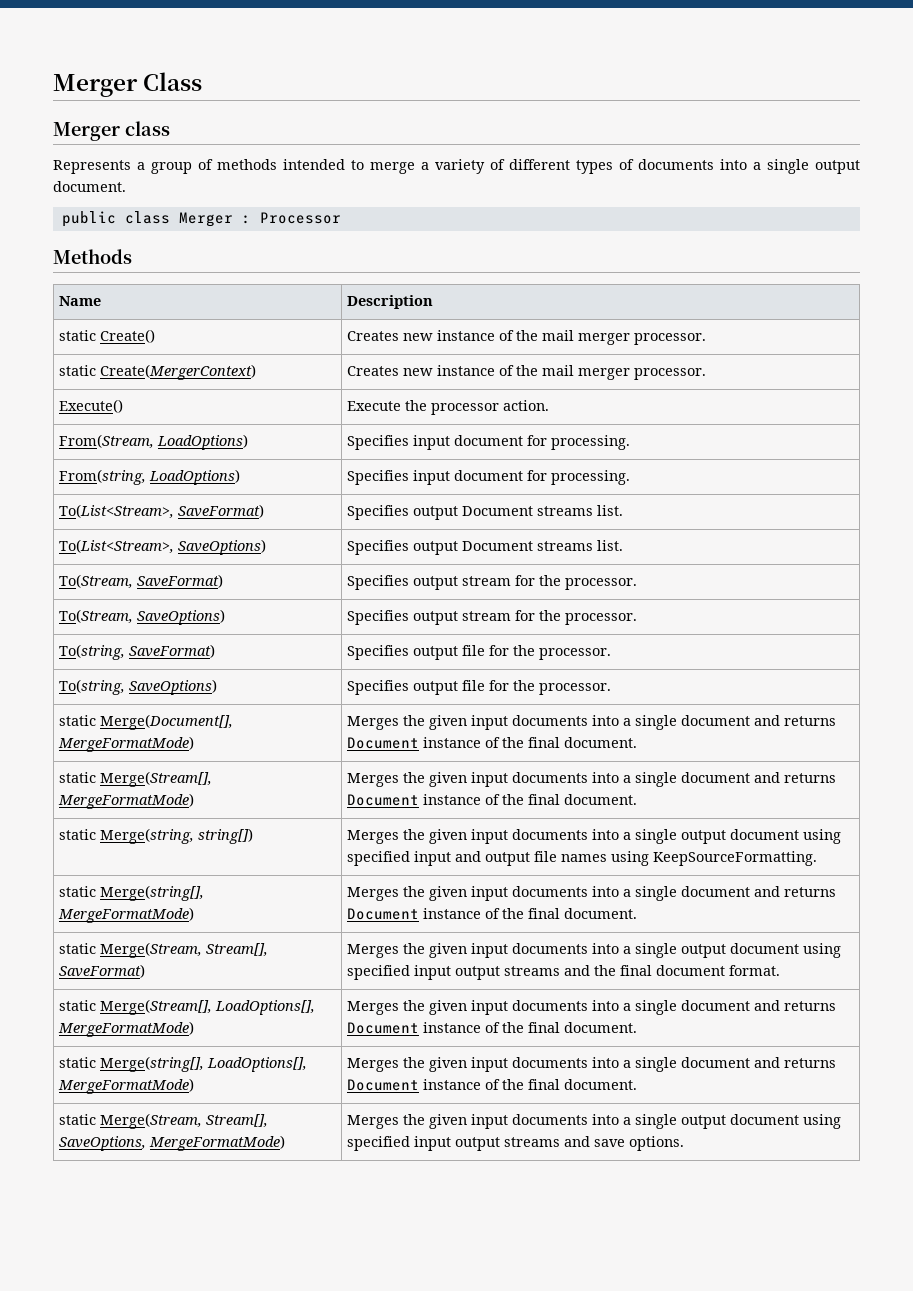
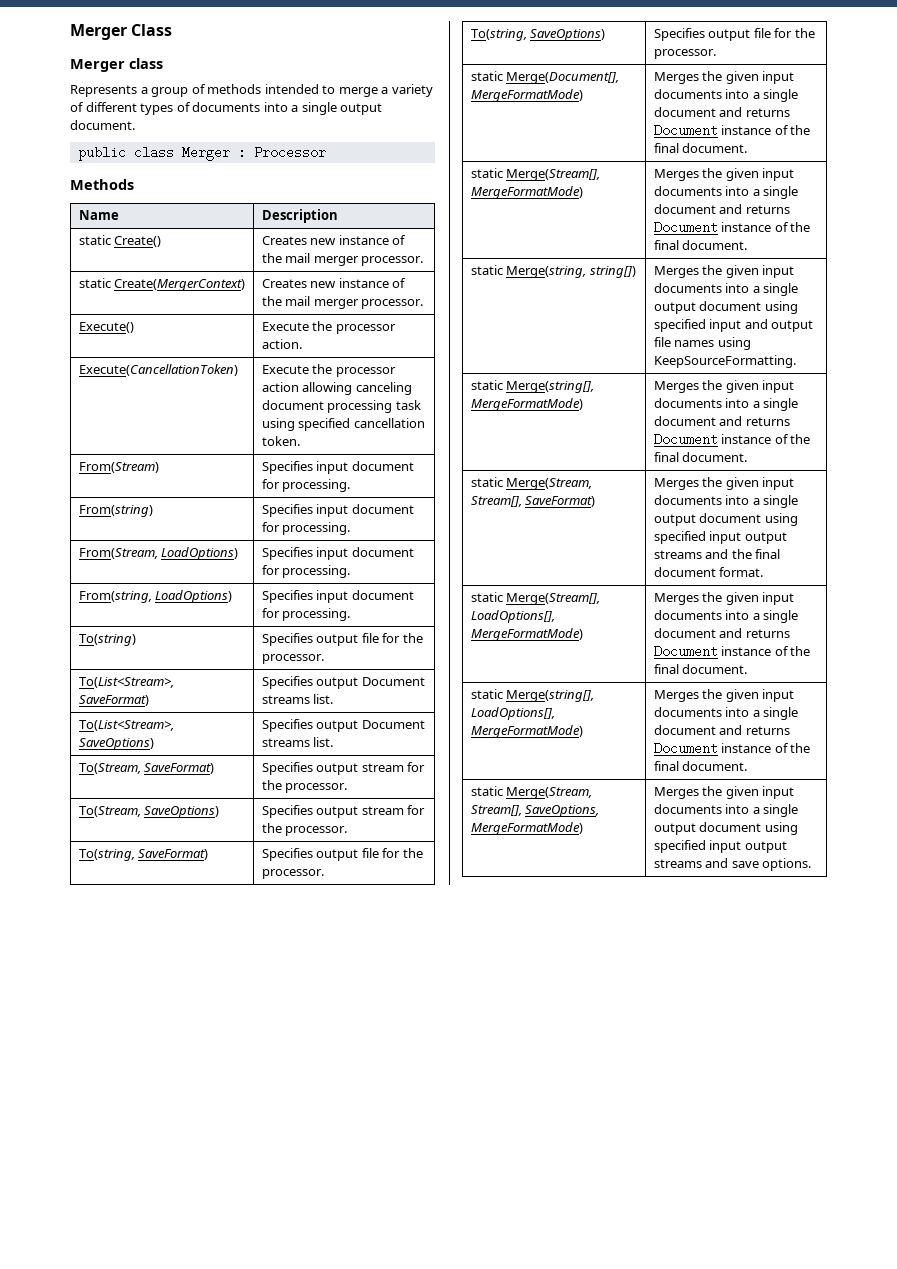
(550, 405) none -> [78,364,238,376] [261,364,396,377] [261,382,412,395] [261,400,421,413] [261,418,425,431] [261,436,300,446] [78,462,159,473] [261,461,414,474] [261,479,351,492] [78,505,153,517] [261,504,414,517] [261,522,351,535] // Execute(CancellationToken) | Execute the processor action allowing canceling document processing task using specified cancellation token. // From(Stream) | Specifies input document for processing. // From(string) | Specifies input document for processing.
(631, 477) none -> [78,634,136,646] [261,633,423,646] [261,654,324,664] // To(string) | Specifies output file for the processor.

